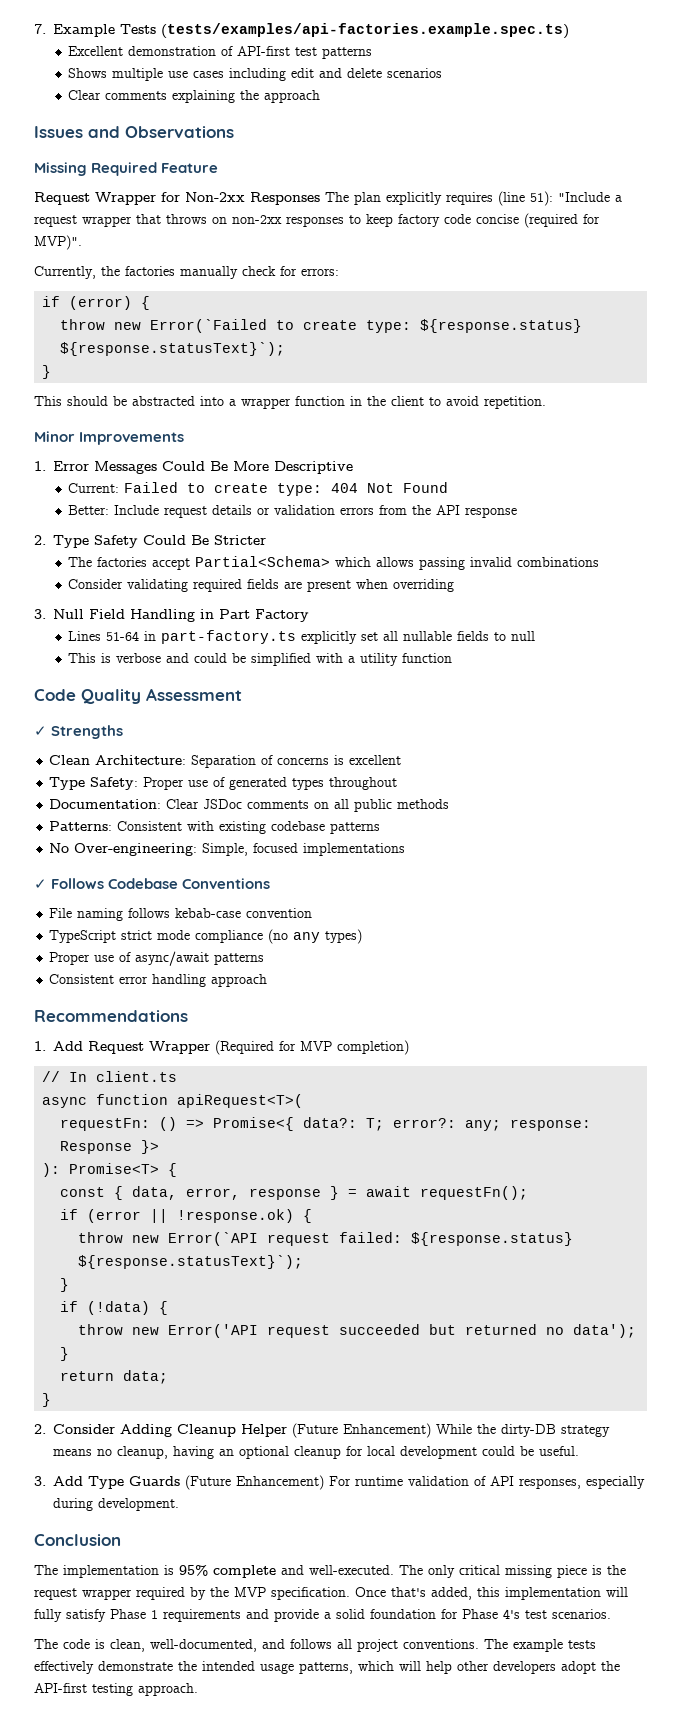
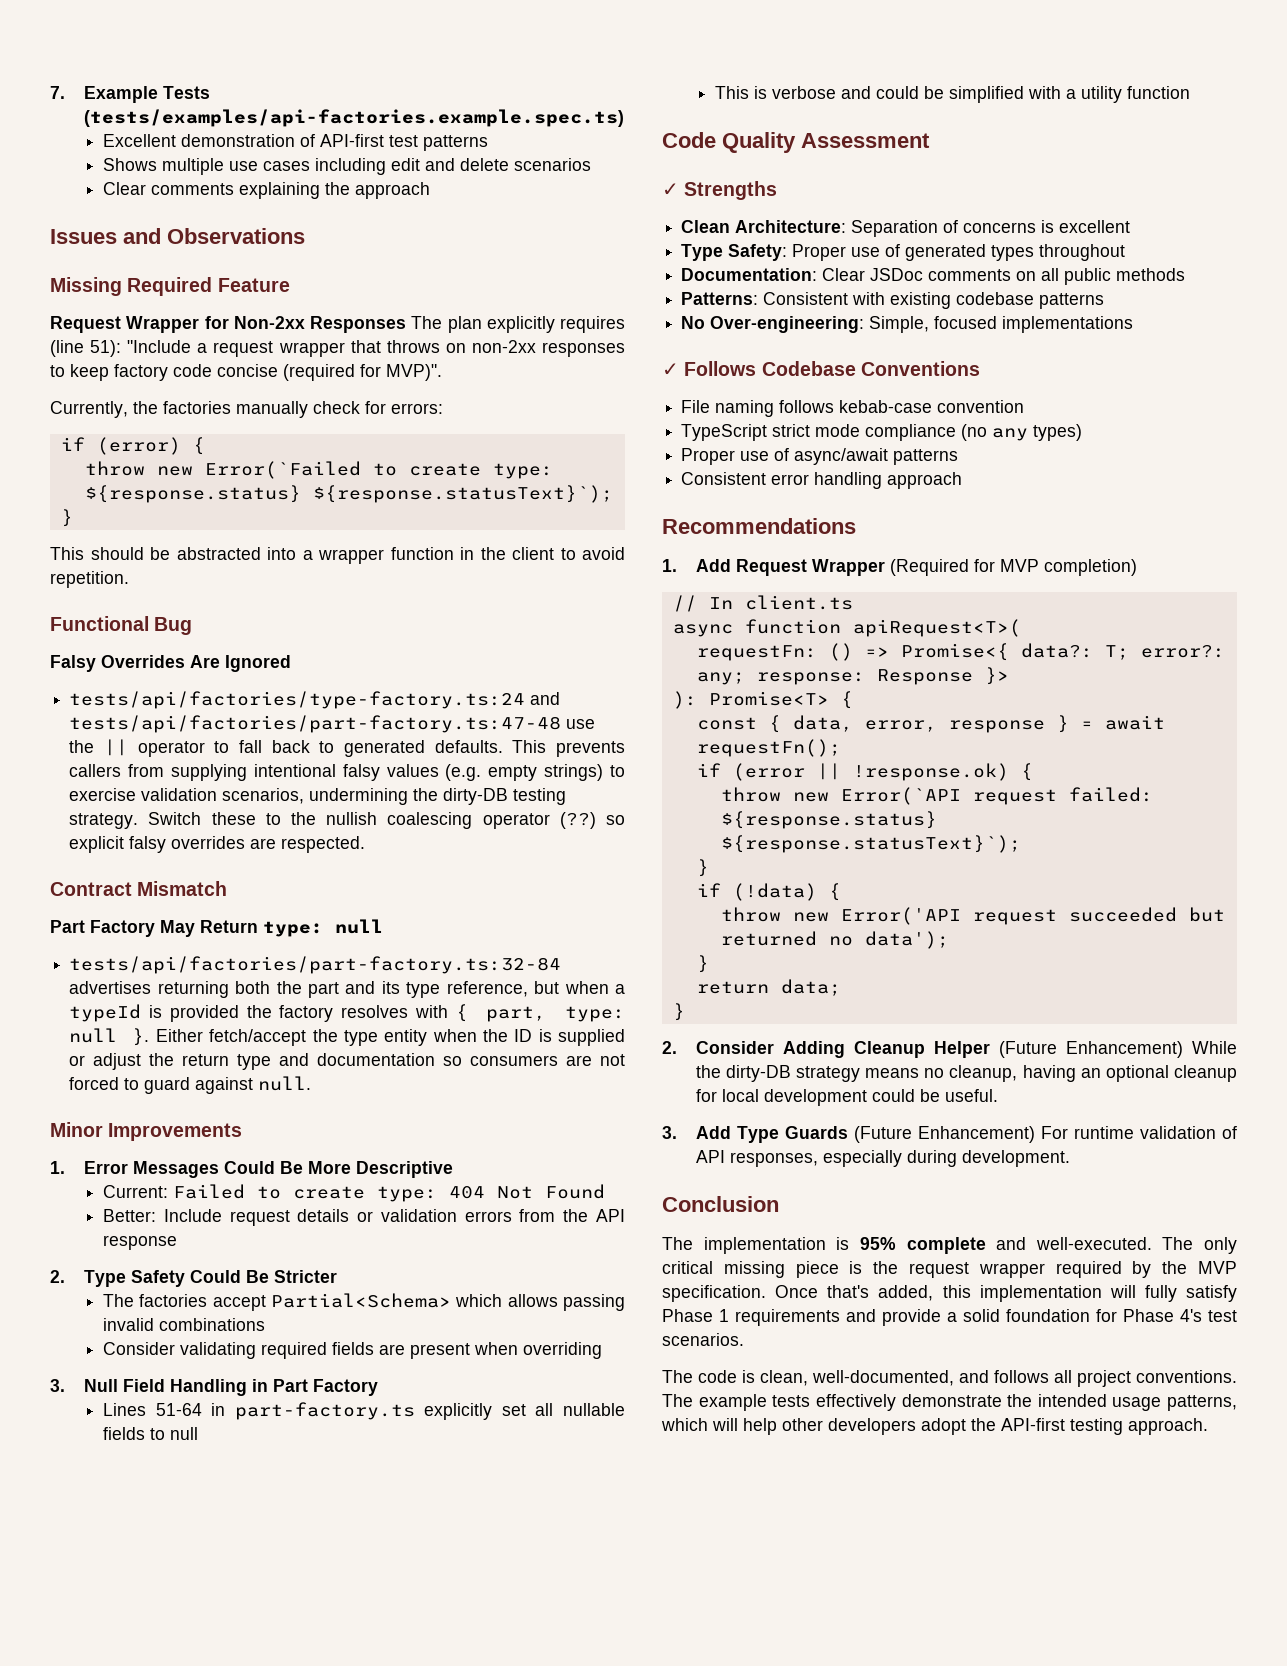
(546, 402) none -> [50,616,193,635] [50,655,291,672] [69,691,561,709] [69,715,596,733] [69,739,625,757] [69,764,625,781] [69,788,567,805] [69,812,626,829] [69,836,366,853] [50,881,228,896] [50,919,383,937] [69,956,562,974] [69,981,625,998] [69,1004,625,1022] [69,1028,626,1046] [69,1053,626,1070] [69,1076,312,1094] // Functional Bug // Falsy Overrides Are Ignored // tests/api/factories/type-factory.ts:24 and tests/api/factories/part-factory.ts:47-48 use the || operator to fall back to generated defaults. This prevents callers from supplying intentional falsy values (e.g. empty strings) to exercise validation scenarios, undermining the dirty-DB testing strategy. Switch these to the nullish coalescing operator (??) so explicit falsy overrides are respected. // Contract Mismatch // Part Factory May Return type: null // tests/api/factories/part-factory.ts:32-84 advertises returning both the part and its type reference, but when a typeId is provided the factory resolves with { part, type: null }. Either fetch/accept the type entity when the ID is supplied or adjust the return type and documentation so consumers are not forced to guard against null.

